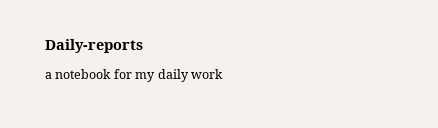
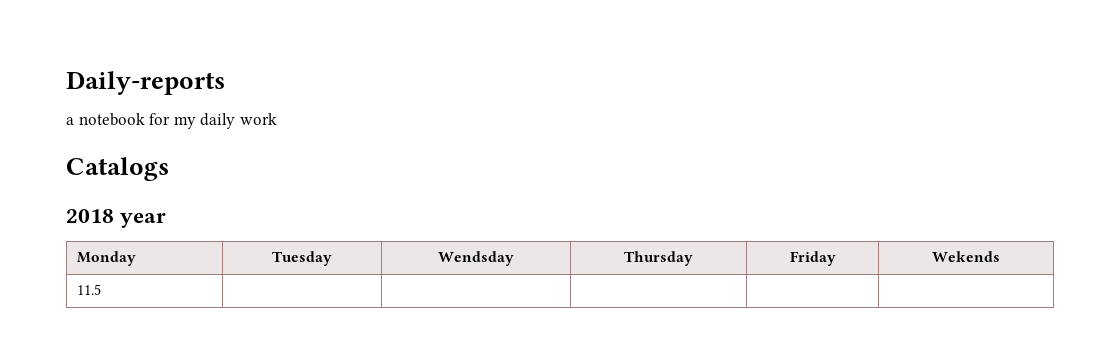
(223, 74) none -> [66,157,169,181] [66,209,167,228] [76,251,136,266] [272,251,332,266] [438,251,514,266] [623,251,693,266] [789,251,836,266] [931,251,1000,262] [76,284,101,295] // Catalogs // 2018 year // Monday | Tuesday | Wendsday | Thursday | Friday | Wekends // 11.5 | | | | |

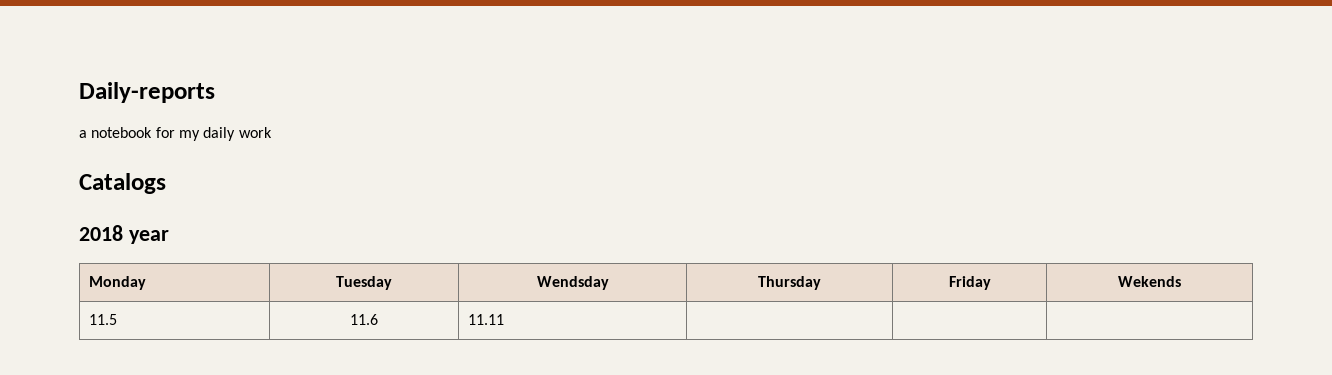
(101, 289) | -> [350,314,378,325] [467,314,504,325] 11.6 | 11.11

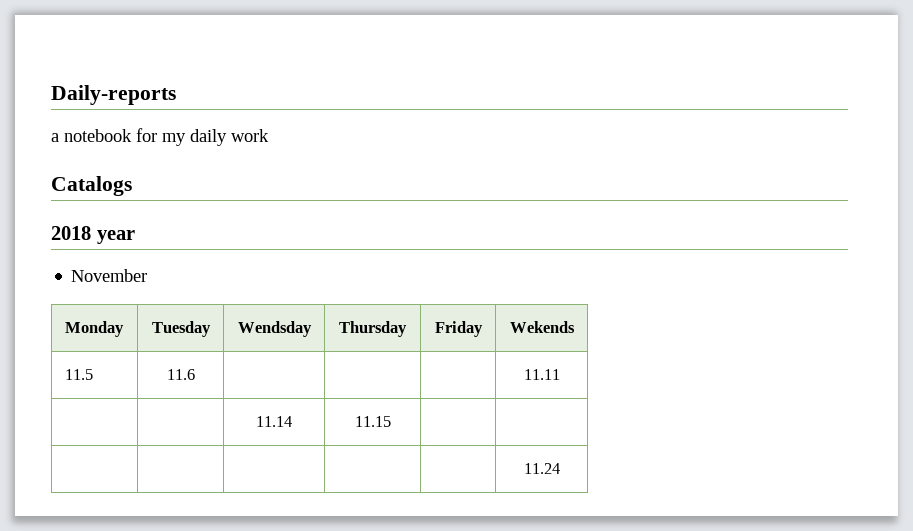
(169, 237) none -> [71,269,148,282] // November
[467,314,504,325] 11.11 | | | -> [523,369,560,380] [256,416,292,427] [354,416,391,427] [523,463,560,474] | | | 11.11 // | | 11.14 | 11.15 | | // | | | | | 11.24

